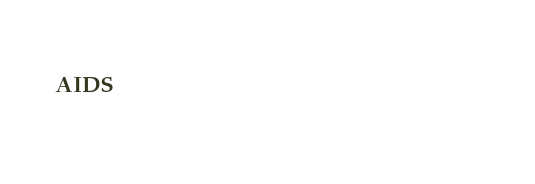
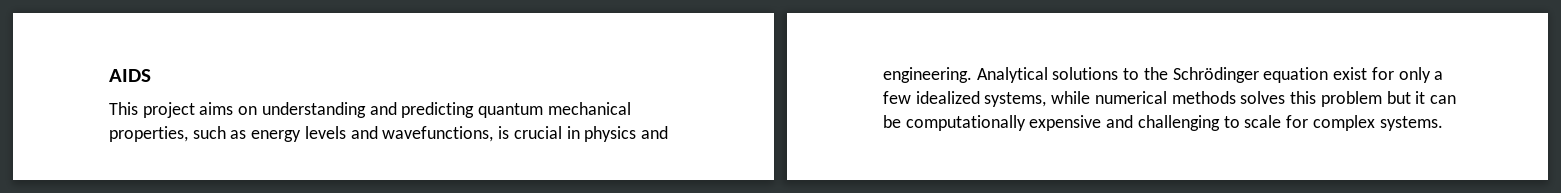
(113, 84) none -> [109,102,631,118] [109,126,668,142] [883,67,1444,83] [883,91,1456,107] [883,115,1443,131] // This project aims on understanding and predicting quantum mechanical properties, such as energy levels and wavefunctions, is crucial in physics and engineering. Analytical solutions to the Schrödinger equation exist for only a few idealized systems, while numerical methods solves this problem but it can be computationally expensive and challenging to scale for complex systems.

